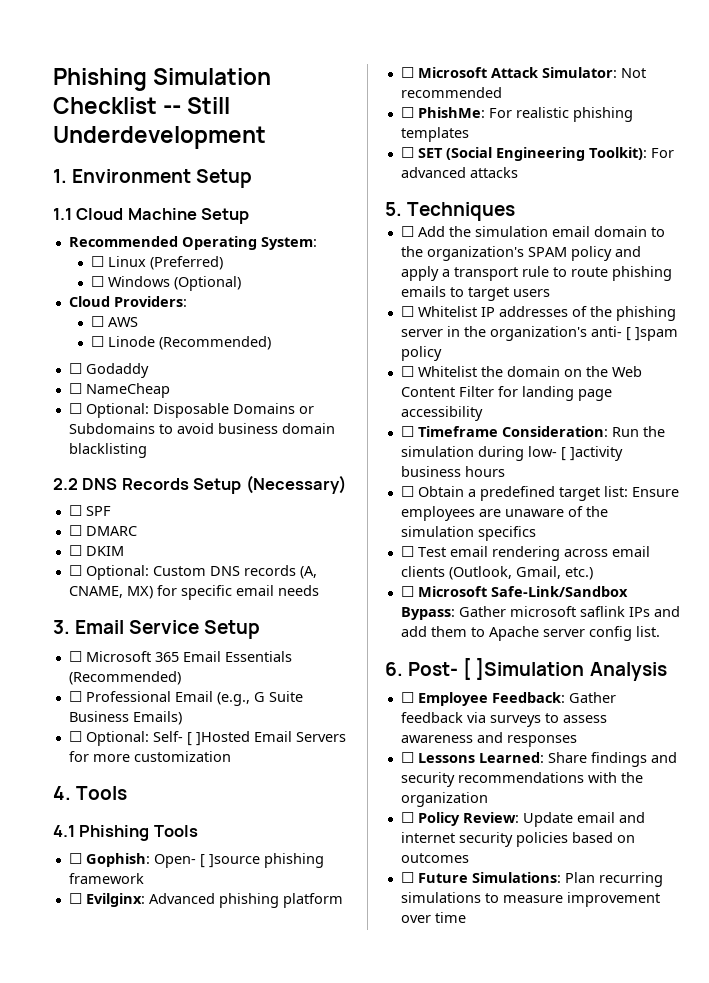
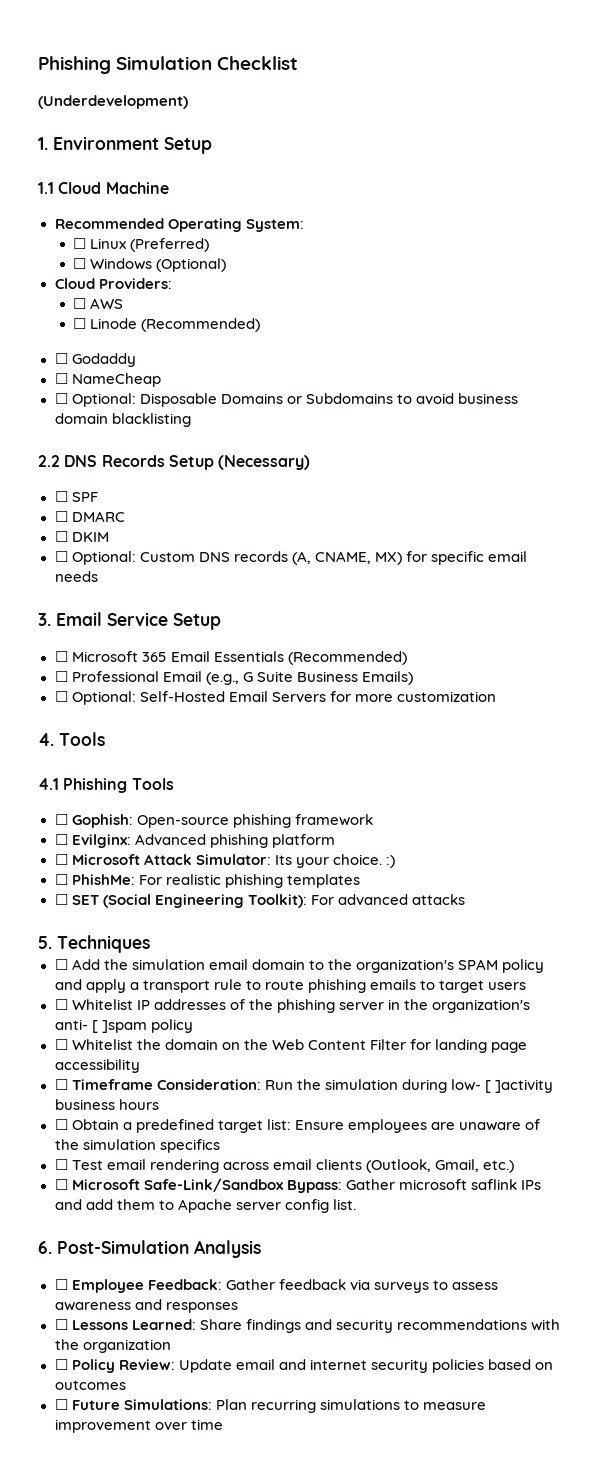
[163,97,231,114] [53,126,266,149] -- Still Underdevelopment -> [38,95,188,109] // (Underdevelopment)
[201,208,250,224] Setup -> (169, 188) none
[152,731,250,746] Self- [ ]Hosted -> [139,691,225,702] Self-Hosted
[153,854,260,868] Open- [ ]source -> [136,815,229,828] Open-source
[620,68,646,78] [400,87,502,98] Not recommended -> [274,854,395,868] Its your choice. :)
[408,658,585,680] Post- [ ]Simulation -> [57,1240,189,1254] Post-Simulation

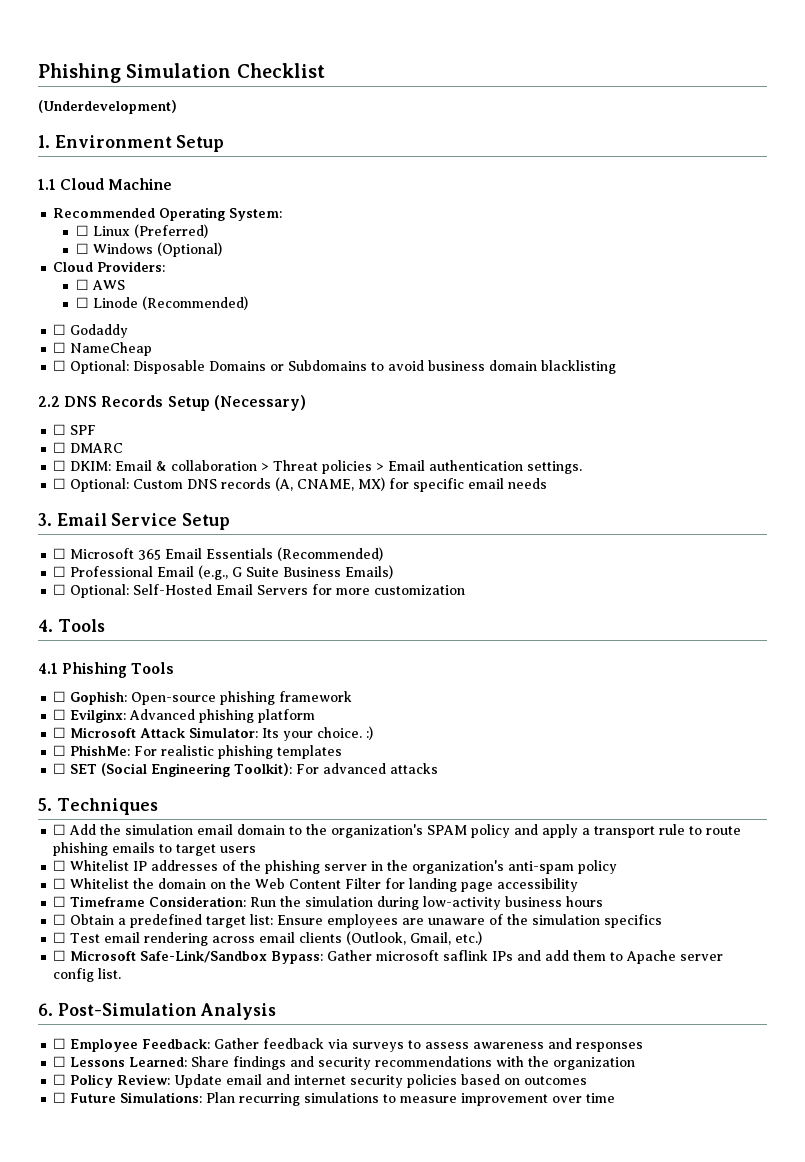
[71,532,109,542] DKIM -> [70,460,583,474] DKIM: Email & collaboration > Threat policies > Email authentication settings.
[54,1019,147,1033] anti- [ ]spam -> [508,861,575,874] anti-spam
[450,1079,553,1093] low- [ ]activity -> [423,896,502,910] low-activity

